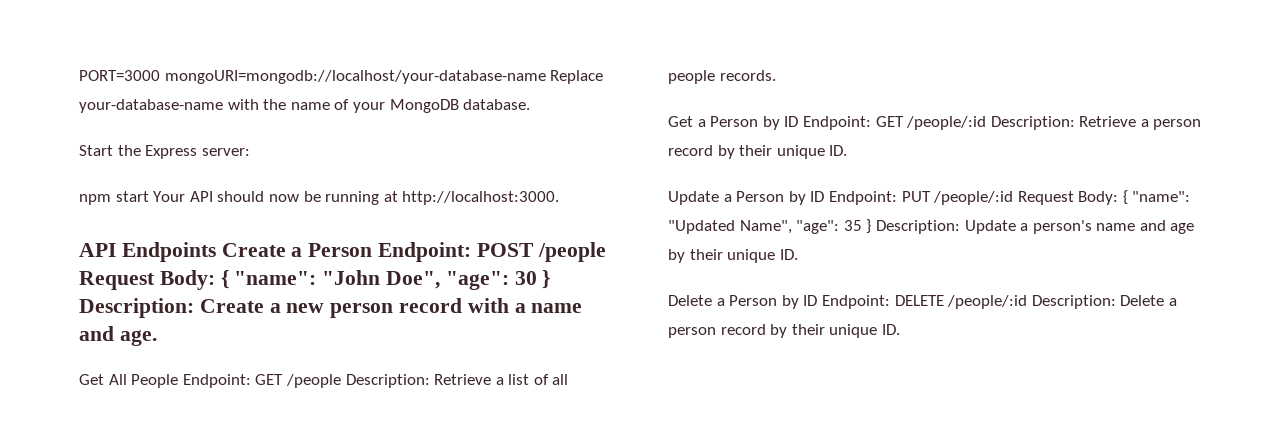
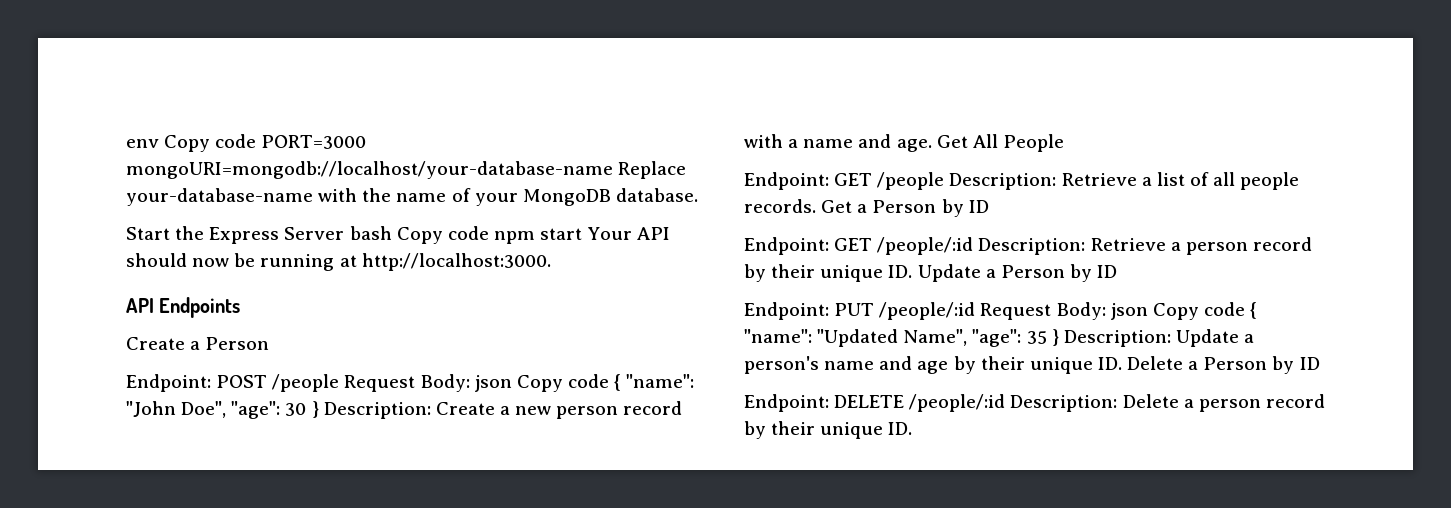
(79, 75) none -> [126,134,257,152] env Copy code
[201,148,250,156] server: // -> [284,226,489,244] Server bash Copy code
(216, 252) none -> (241, 307) //
(373, 250) none -> (270, 343) //
(215, 280) none -> [474,374,609,392] json Copy code
(157, 338) // -> (932, 145) none
(179, 381) none -> (1064, 143) //
(776, 75) // -> (816, 206) none
(799, 121) none -> (989, 206) //
(848, 150) // -> (913, 271) none
(825, 196) none -> (1118, 271) //
(1119, 198) none -> [1110,302,1245,320] json Copy code
(798, 254) // -> (1122, 363) none
(818, 300) none -> (1320, 363) //

